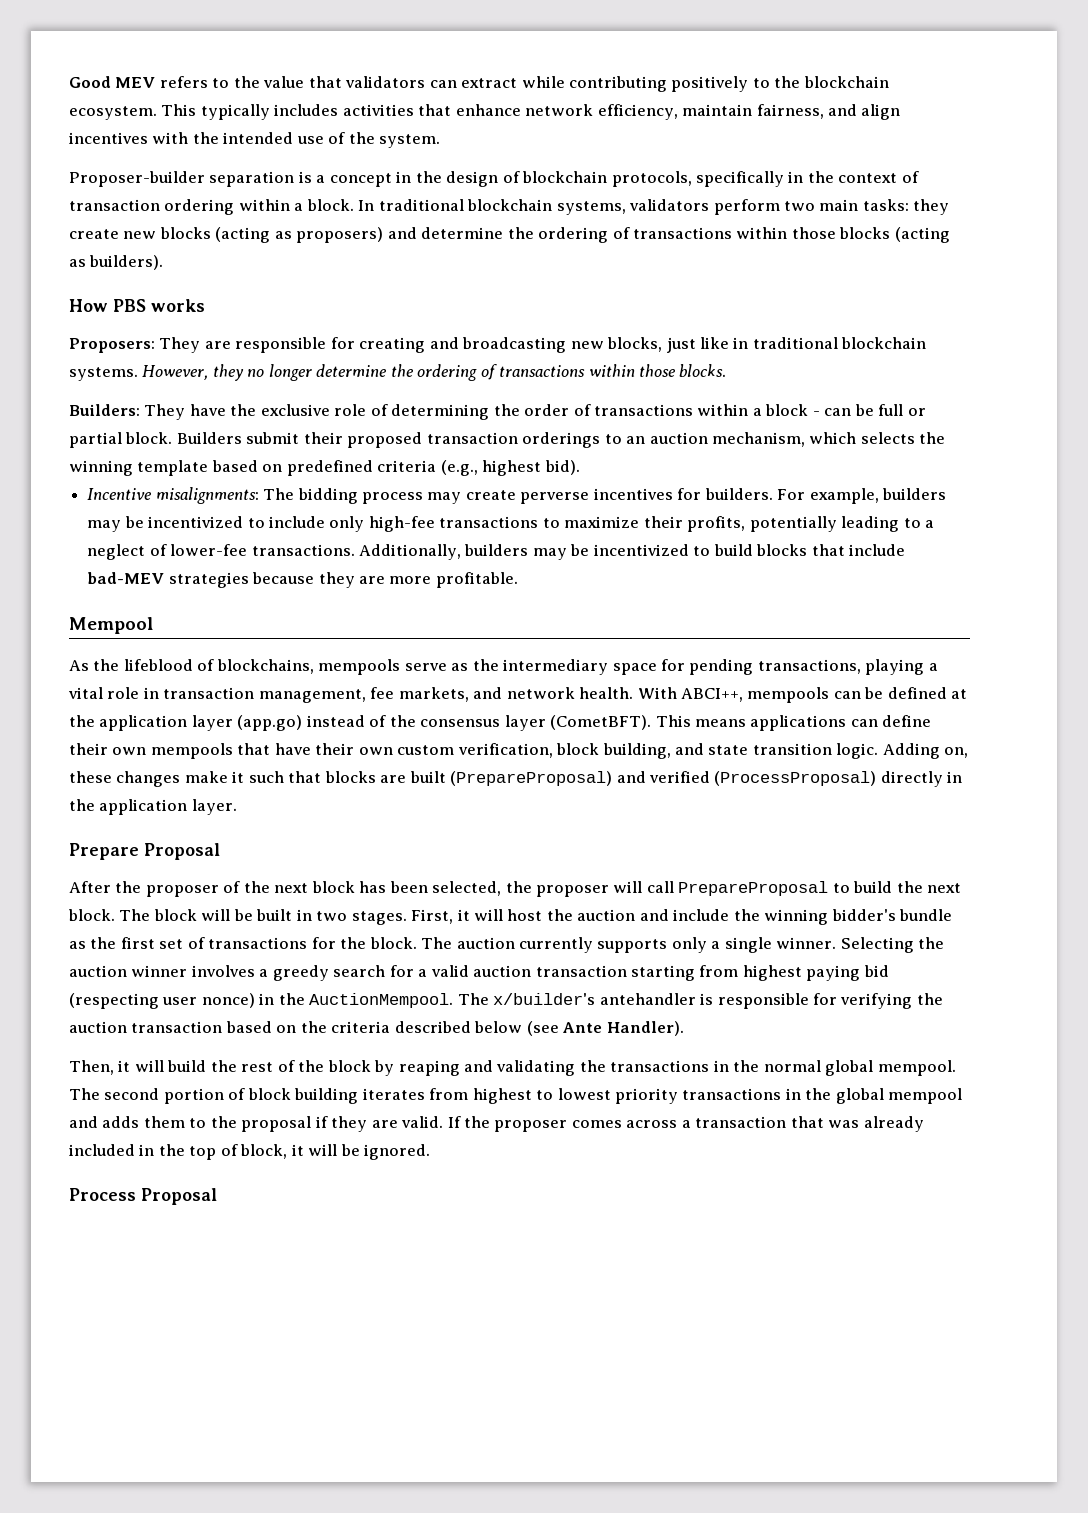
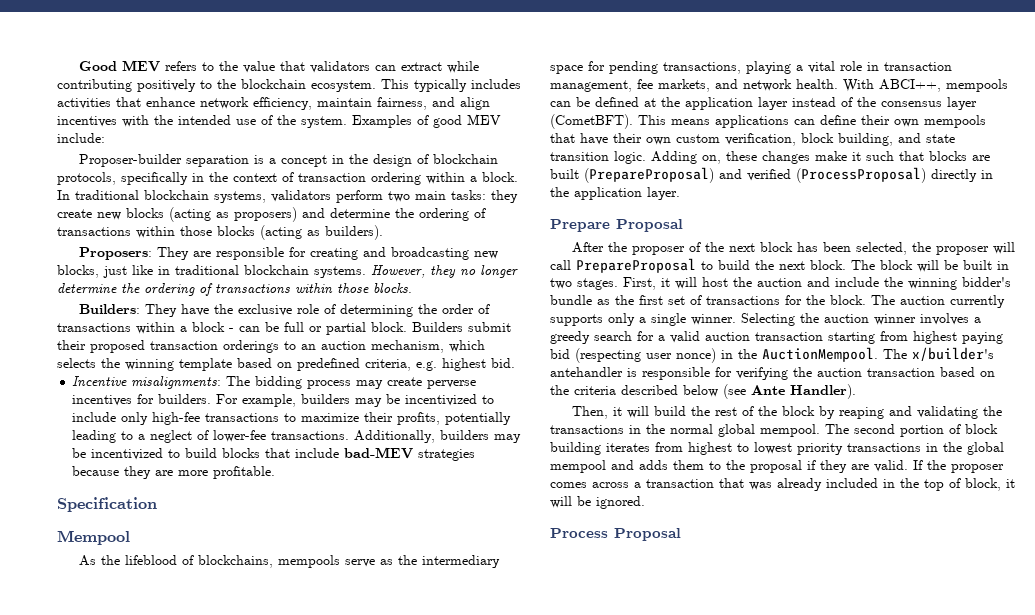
(441, 141) none -> [352,114,501,128] [57,133,105,143] Examples of good MEV include:
[69,299,205,312] // How PBS works -> (383, 232) none
[377,460,580,476] criteria (e.g., highest bid). -> [365,358,515,371] criteria, e.g. highest bid.
(518, 580) none -> [57,497,157,512] // Specification
[237,715,303,731] (app.go) -> (788, 103) none

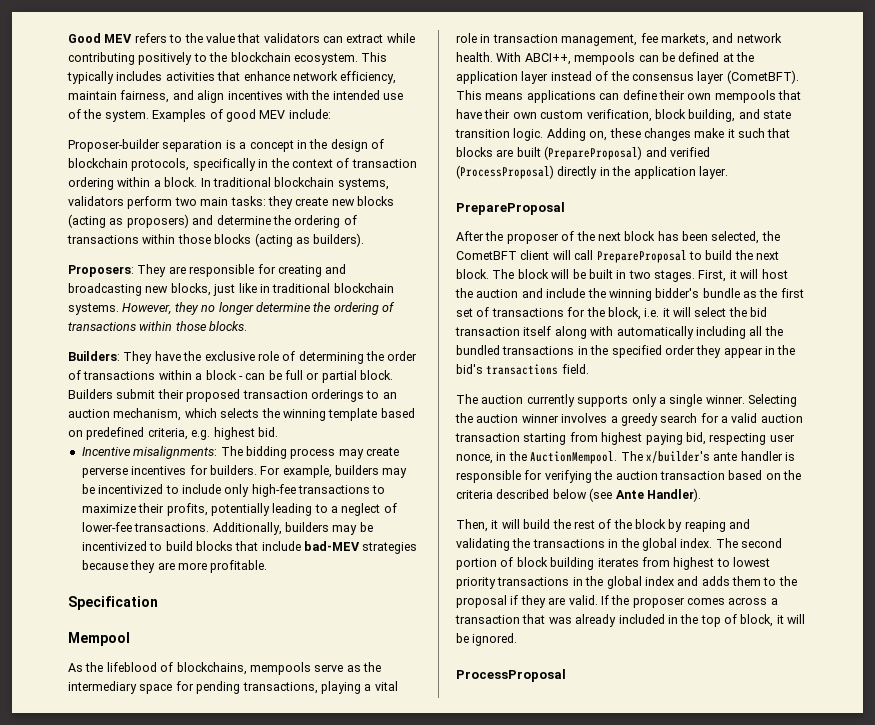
[550,219,683,232] Prepare Proposal -> [456,202,565,215] PrepareProposal
[935,246,989,255] proposer -> [456,250,550,260] CometBFT client
[830,295,866,305] block. -> [607,307,768,320] [455,326,783,339] [456,345,796,358] [456,364,589,375] block, i.e. it will select the bid transaction itself along with automatically including all the bundled transactions in the specified order they appear in the bid's transactions field. //
[550,348,716,363] bid (respecting user nonce) -> [685,432,795,445] [456,454,493,464] bid, respecting user nonce,
[550,367,623,377] antehandler -> [713,451,783,461] ante handler
[670,424,820,437] normal global mempool. -> [641,538,713,551] global index.
[550,460,606,473] mempool -> [644,576,674,586] index
[550,528,681,541] Process Proposal -> [456,669,566,682] ProcessProposal

